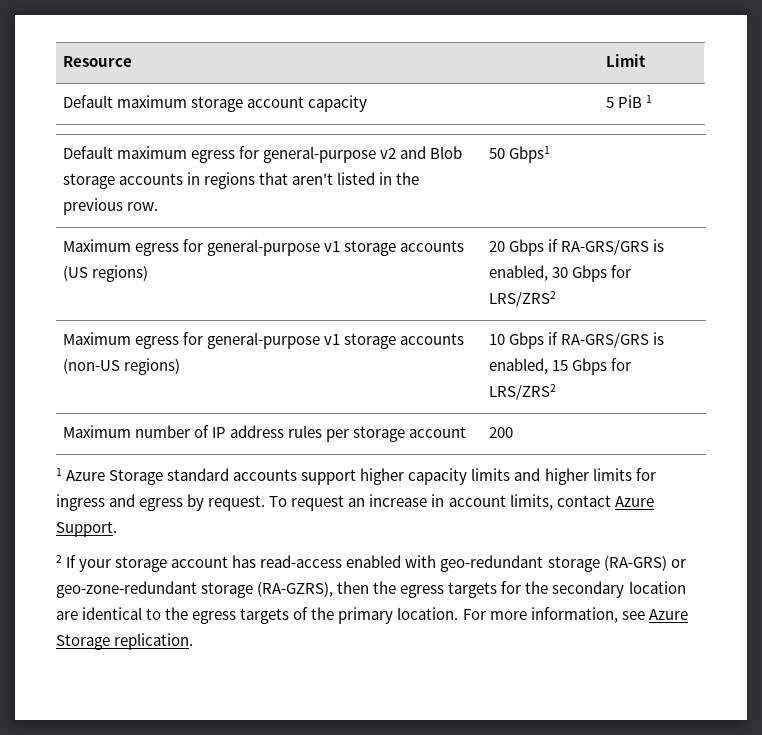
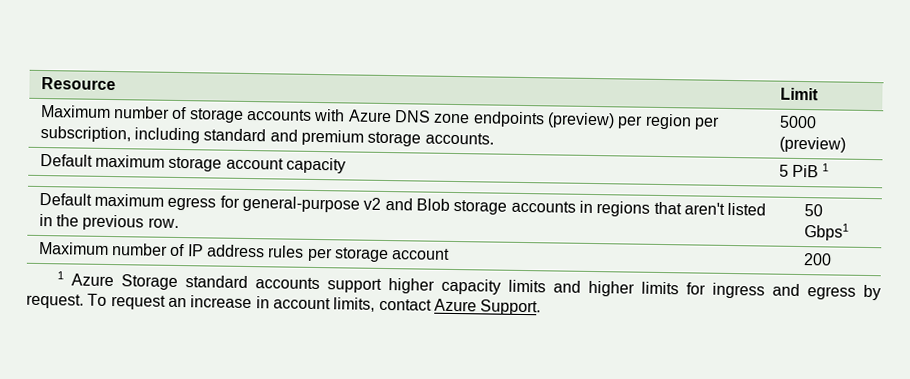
(646, 60) none -> [40,104,720,130] [39,125,494,147] [778,115,817,129] [778,136,846,153] // Maximum number of storage accounts with Azure DNS zone endpoints (preview) per region per subscription, including standard and premium storage accounts. | 5000 (preview)
[62,239,464,256] [62,265,148,282] [488,239,664,256] [488,265,631,282] [488,291,556,307] [62,332,464,349] [62,358,180,375] [488,332,664,349] [488,358,631,375] [488,384,556,400] // Maximum egress for general-purpose v1 storage accounts (US regions) | 20 Gbps if RA-GRS/GRS is enabled, 30 Gbps for LRS/ZRS2 // Maximum egress for general-purpose v1 storage accounts (non-US regions) | 10 Gbps if RA-GRS/GRS is enabled, 15 Gbps for LRS/ZRS2 -> (849, 232) none
[56,555,686,572] [56,581,686,598] [56,607,688,624] [56,633,194,650] // 2 If your storage account has read-access enabled with geo-redundant storage (RA-GRS) or geo-zone-redundant storage (RA-GZRS), then the egress targets for the secondary location are identical to the egress targets of the primary location. For more information, see Azure Storage replication. -> (542, 307) none

